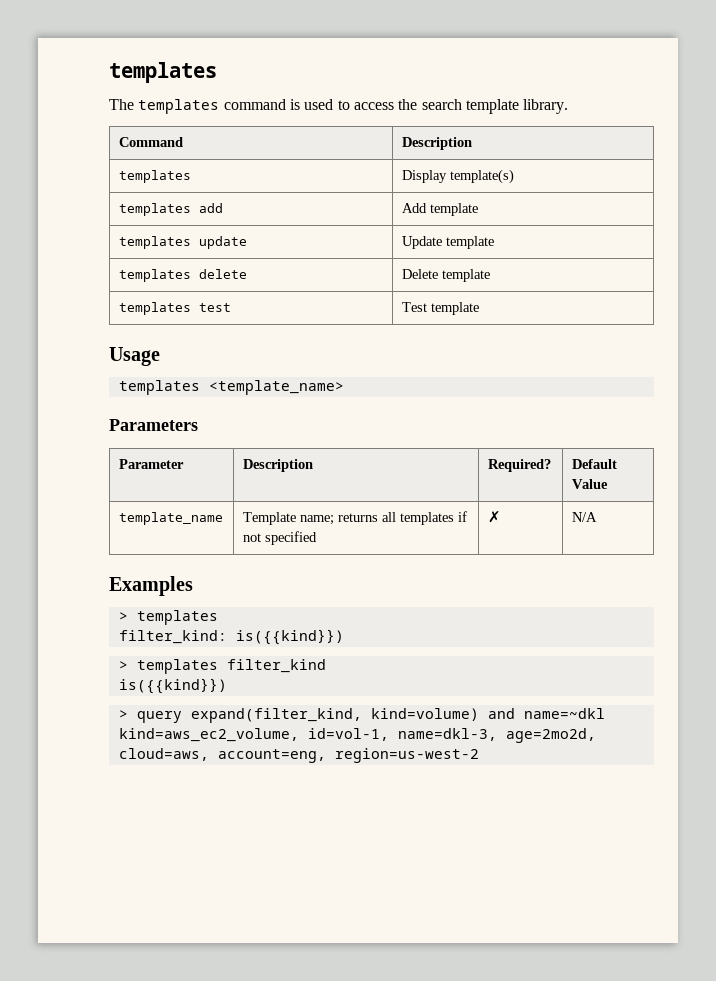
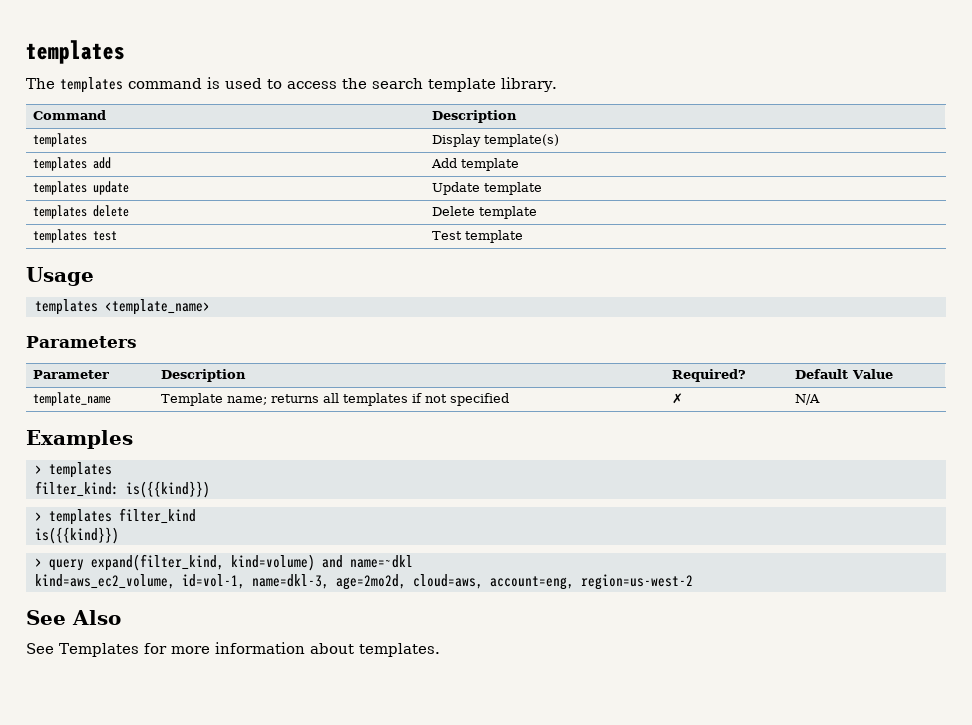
(479, 755) none -> [26,610,121,625] [26,642,440,657] // See Also // See Templates for more information about templates.

